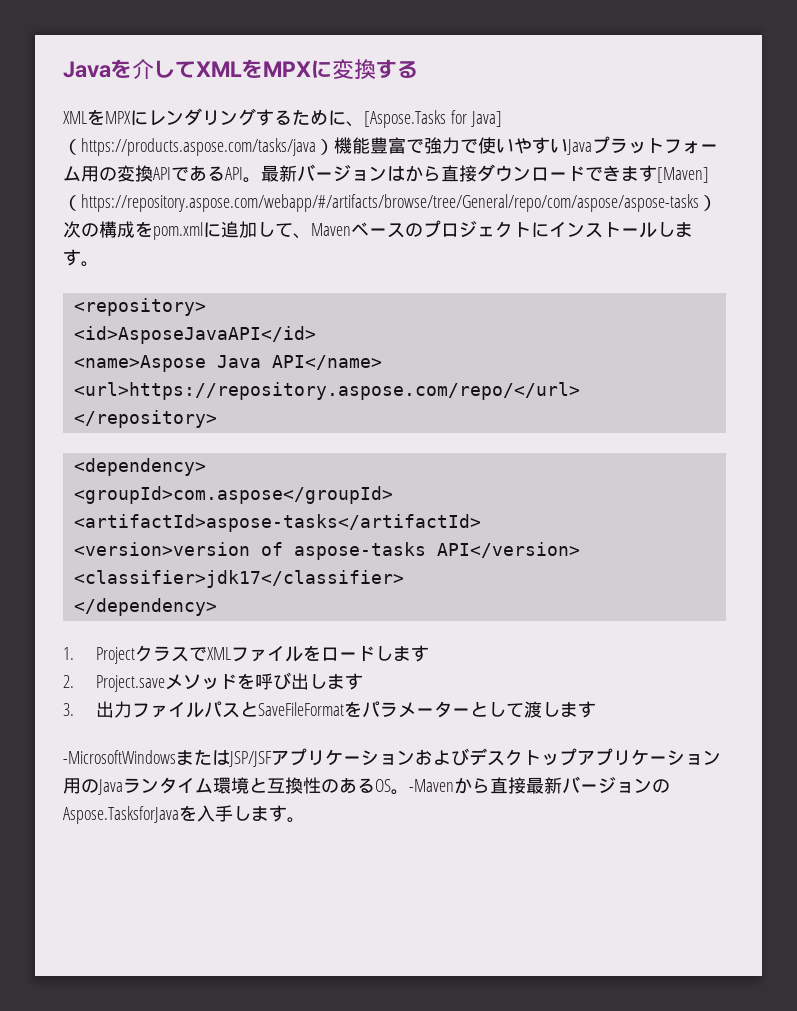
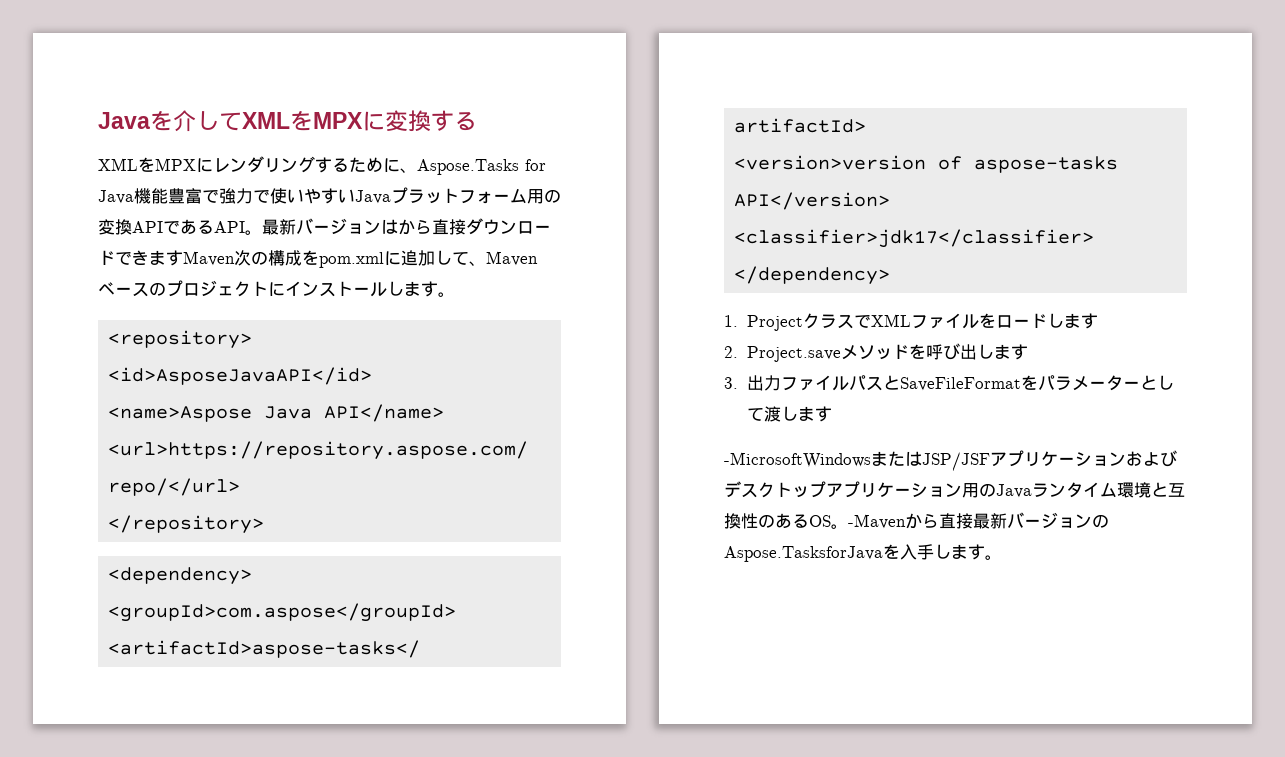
[364,110,502,128] [63,138,334,156] [Aspose.Tasks for Java]（https://products.aspose.com/tasks/java） -> [417,159,546,175] [98,190,134,204] Aspose.Tasks for Java
[657,167,709,183] [63,194,717,212] [Maven]（https://repository.aspose.com/webapp/#/artifacts/browse/tree/General/repo/com/aspose/aspose-tasks） -> [183,251,235,266] Maven

